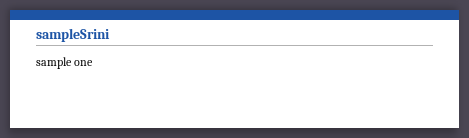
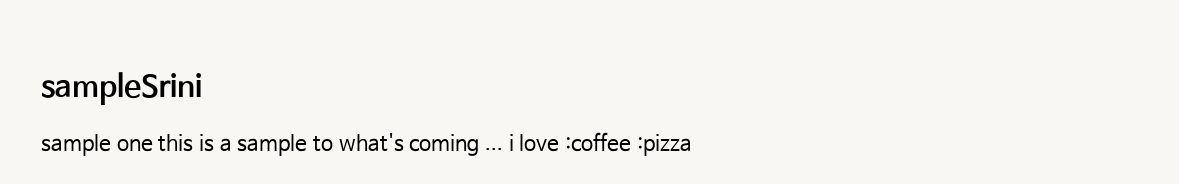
(94, 63) none -> [158,132,692,156] this is a sample to what's coming ... i love :coffee :pizza

